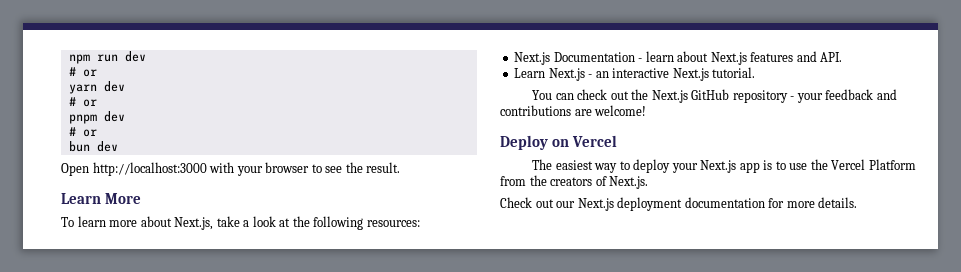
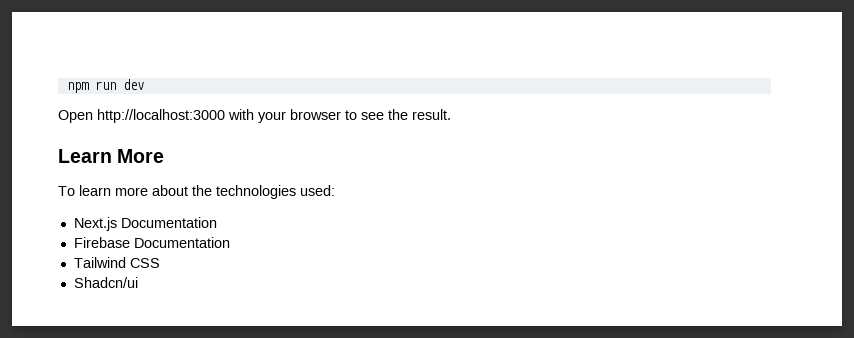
[68,67,97,77] [68,81,125,94] [68,97,97,107] [68,111,125,124] [68,127,97,137] [68,141,118,152] // # or // yarn dev // # or // pnpm dev // # or // bun dev -> (144, 84) none
[174,216,420,230] [514,51,843,65] [514,67,756,81] [532,89,897,103] [500,105,647,116] [500,135,618,150] [532,159,916,173] [500,175,649,189] [500,197,858,211] Next.js, take a look at the following resources: // Next.js Documentation - learn about Next.js features and API. // Learn Next.js - an interactive Next.js tutorial. // You can check out the Next.js GitHub repository - your feedback and contributions are welcome! // Deploy on Vercel // The easiest way to deploy your Next.js app is to use the Vercel Platform from the creators of Next.js. // Check out our Next.js deployment documentation for more details. -> [192,185,335,199] [73,217,217,231] [73,237,230,248] [73,257,160,268] [73,277,138,288] the technologies used: // Next.js Documentation // Firebase Documentation // Tailwind CSS // Shadcn/ui

